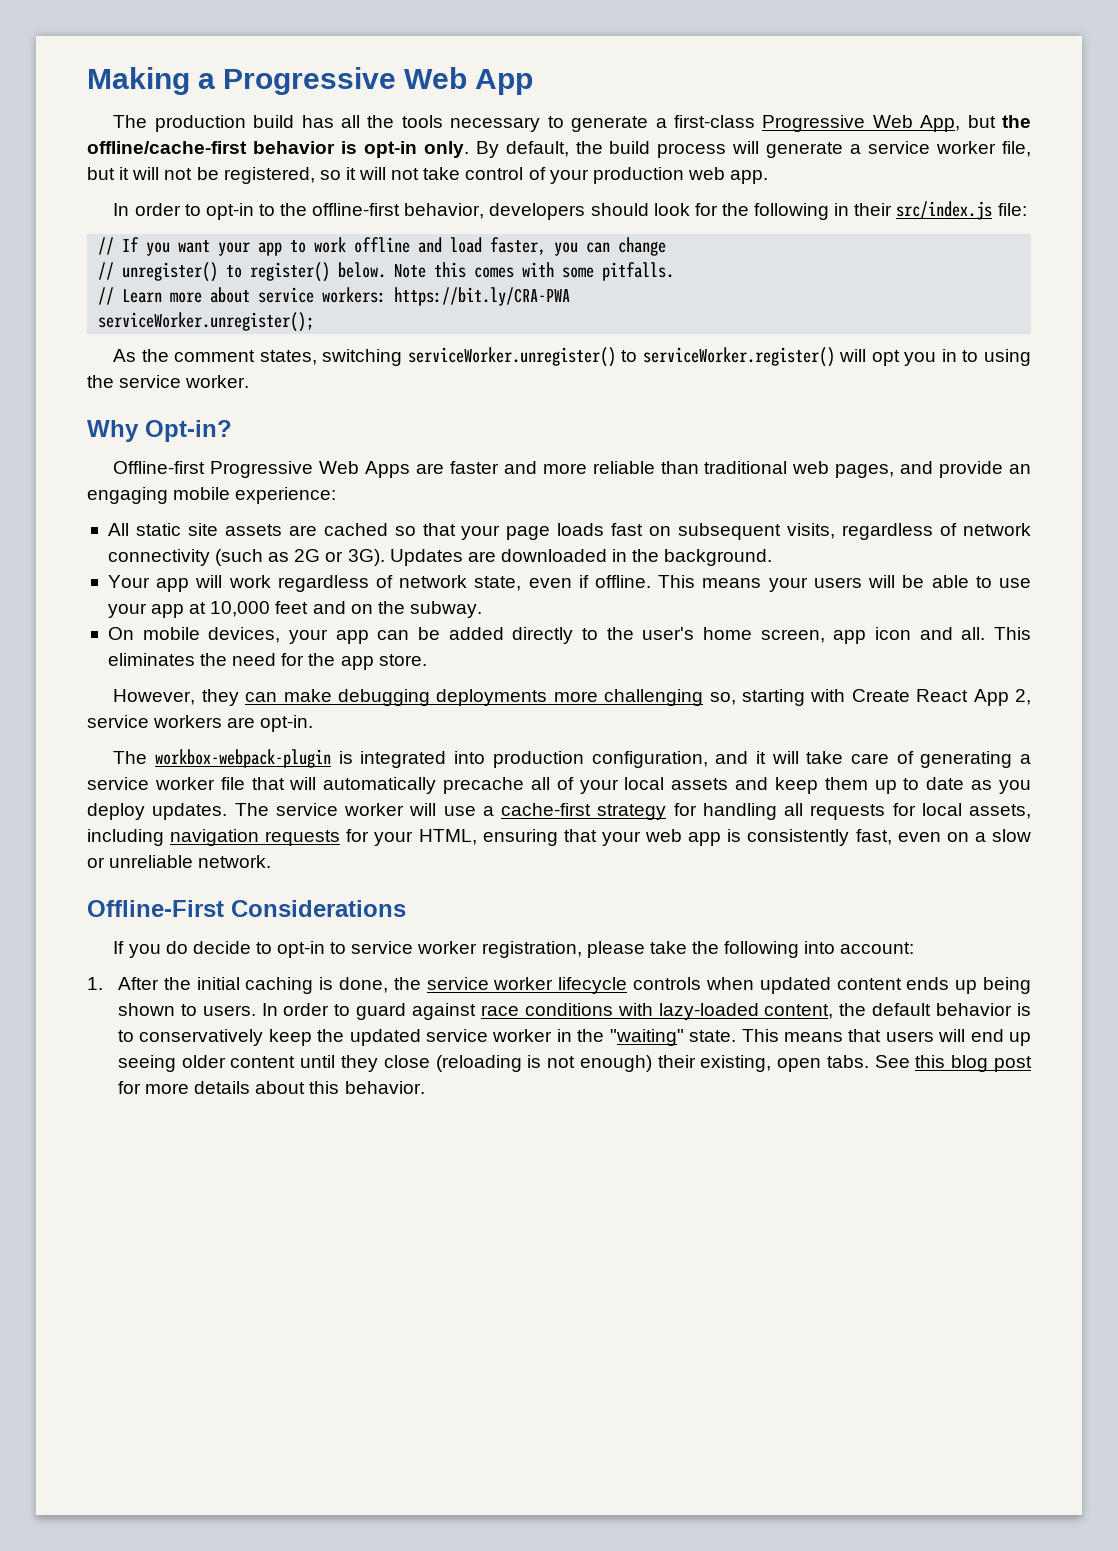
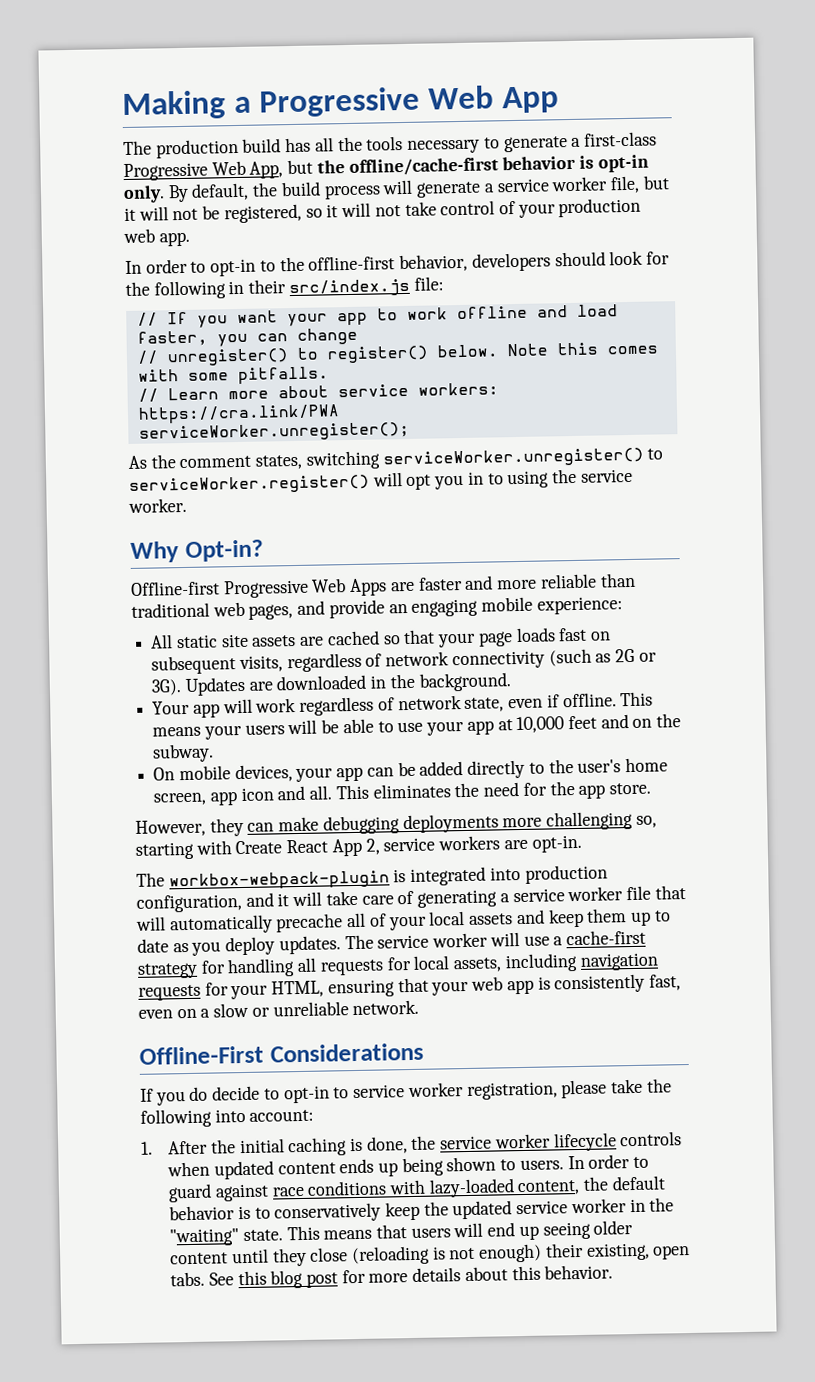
[394,287,571,306] https://bit.ly/CRA-PWA -> [137,404,340,424] https://cra.link/PWA

